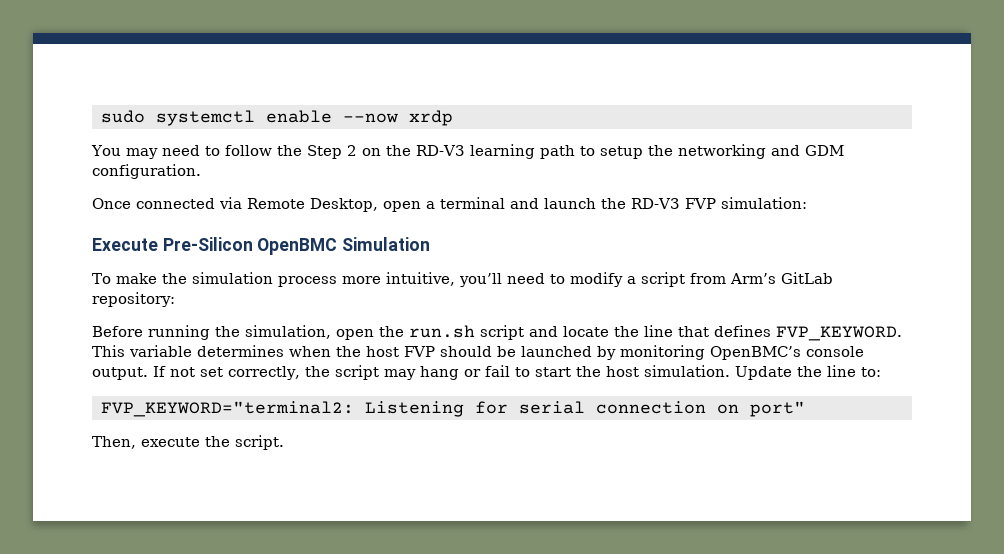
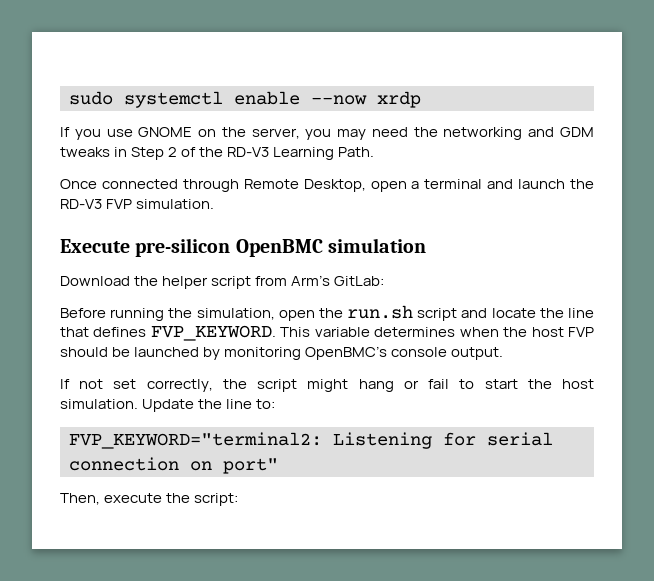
[91,144,844,159] [92,164,201,179] You may need to follow the Step 2 on the RD-V3 learning path to setup the networking and GDM configuration. -> [60,127,594,140] [60,147,375,160] If you use GNOME on the server, you may need the networking and GDM tweaks in Step 2 of the RD-V3 Learning Path.
[219,197,242,209] via -> [182,179,239,192] through
[720,197,807,209] simulation: -> [136,199,215,209] simulation.
[162,237,431,255] [92,272,636,287] Pre-Silicon OpenBMC Simulation // To make the simulation process more intuitive, you’ll need to modify a -> [135,238,427,257] [60,276,209,289] pre-silicon OpenBMC simulation // Download the helper
[780,272,833,284] [92,292,175,307] GitLab repository: -> [334,276,385,286] GitLab:
(148, 373) none -> (504, 353) //
[383,369,416,380] may -> [307,379,349,392] might
[235,435,284,450] script. -> [194,493,239,506] script:

